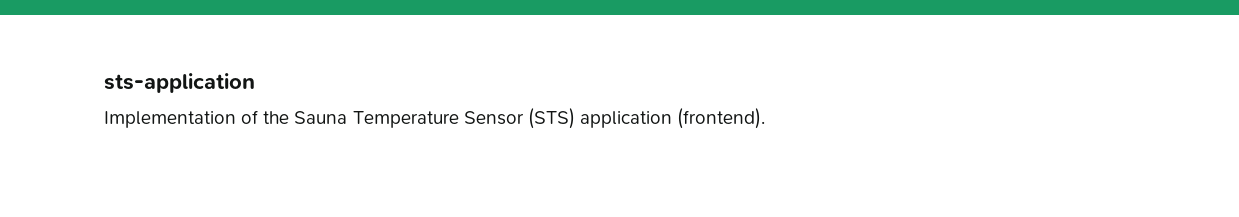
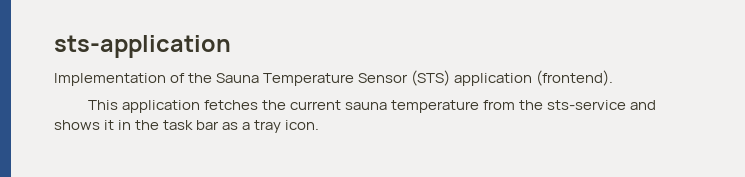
(766, 118) none -> [87,100,657,113] [54,120,320,133] // This application fetches the current sauna temperature from the sts-service and shows it in the task bar as a tray icon.

